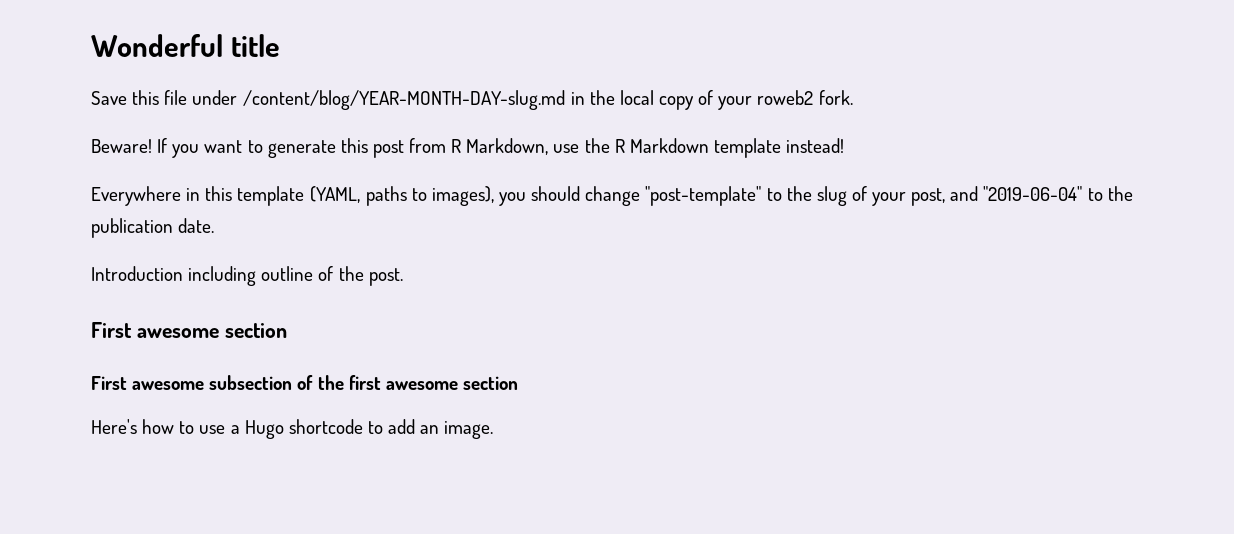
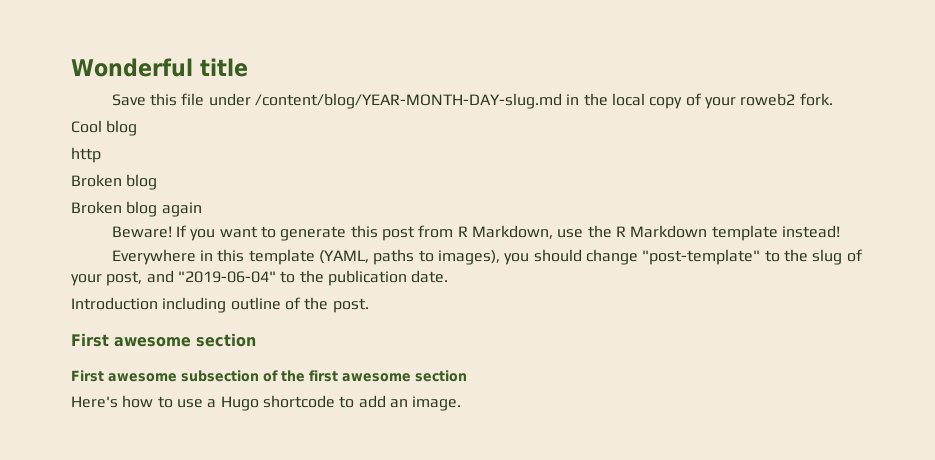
(853, 97) none -> [71,120,138,136] [71,147,101,163] [71,174,158,190] [71,201,202,217] // Cool blog // http // Broken blog // Broken blog again

